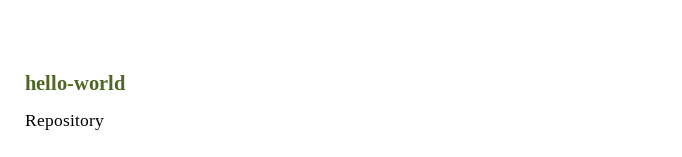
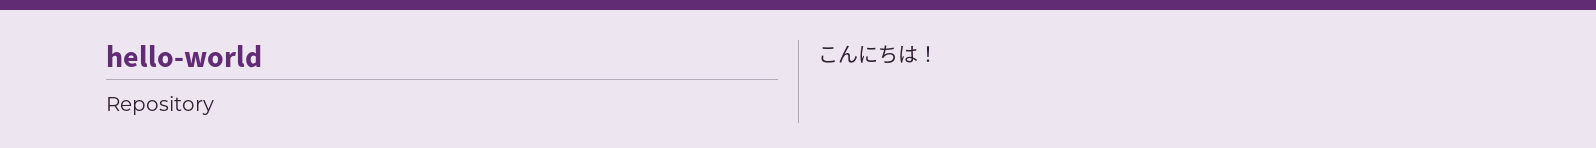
(104, 122) none -> [818,45,938,64] // こんにちは！

